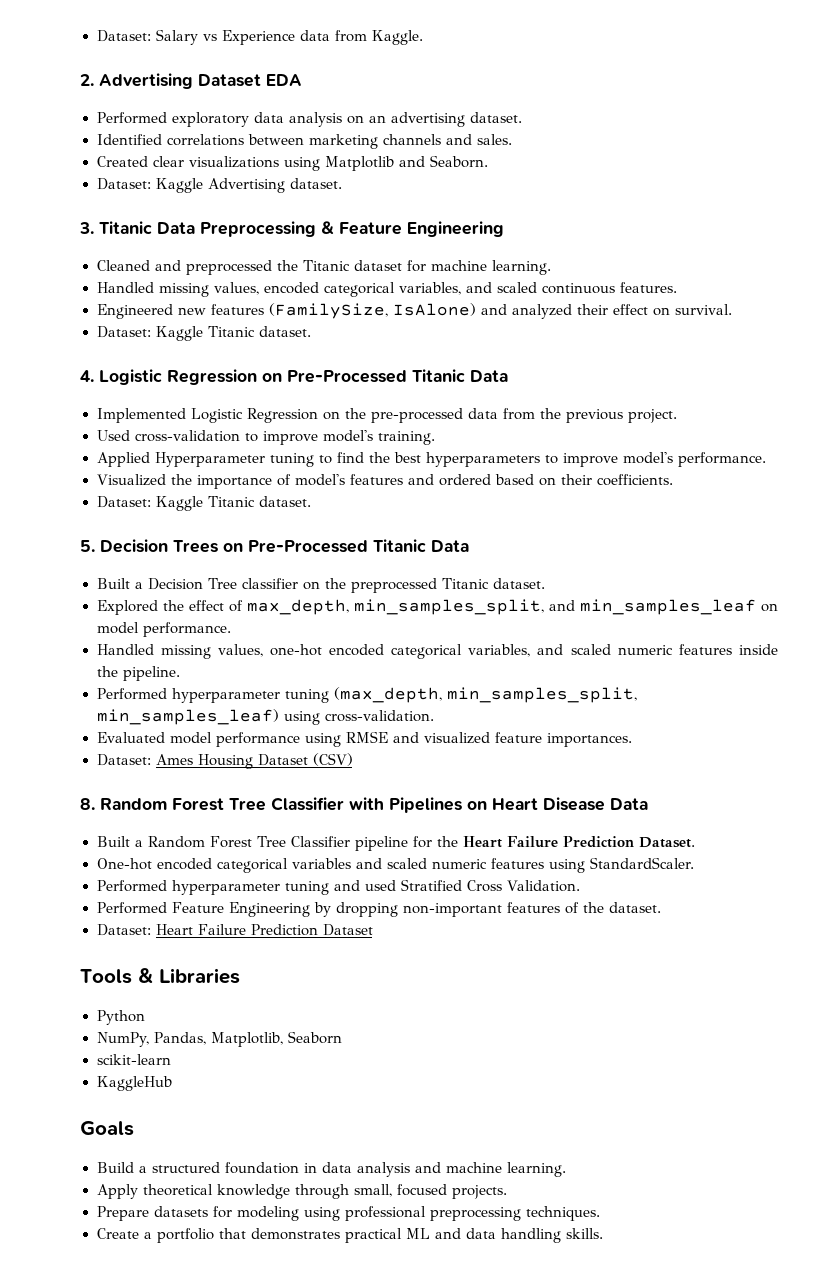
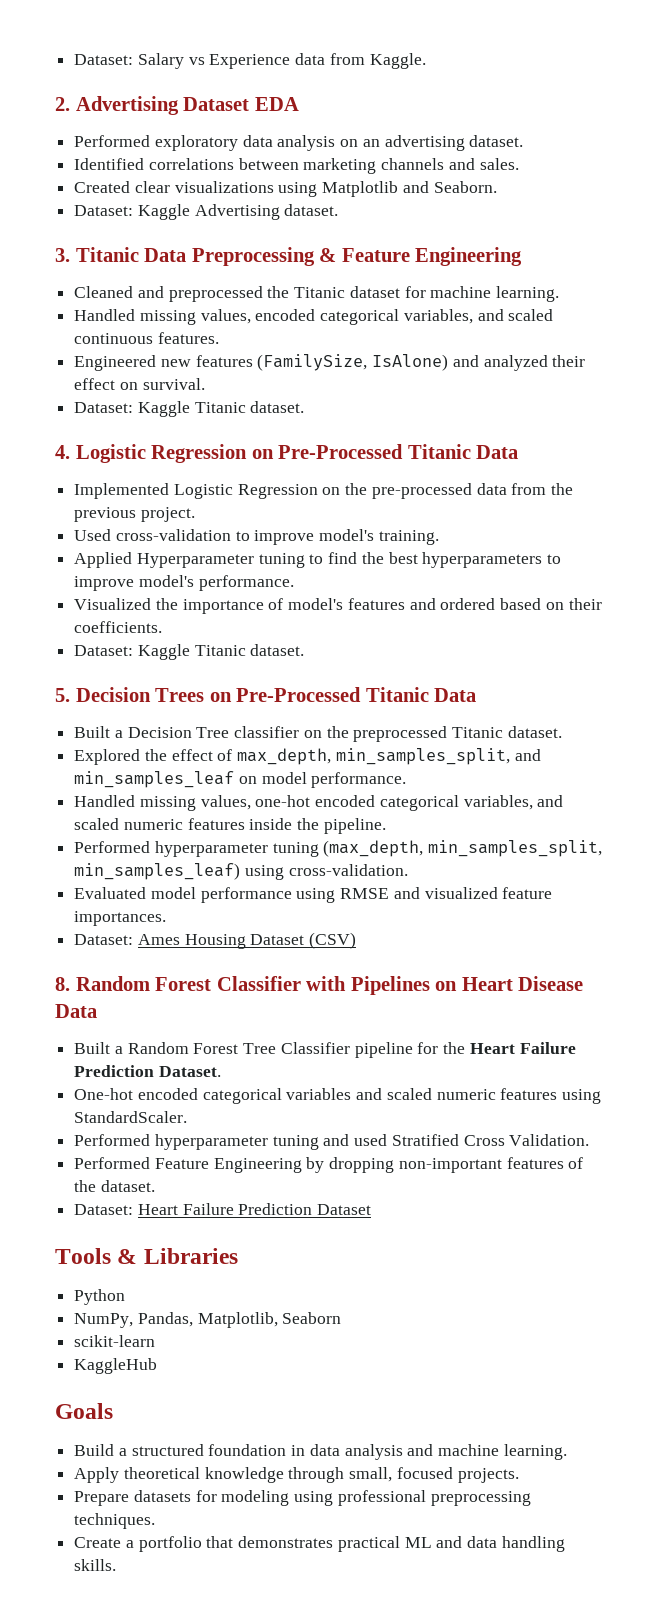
[229,798,266,811] Tree -> (212, 984) none

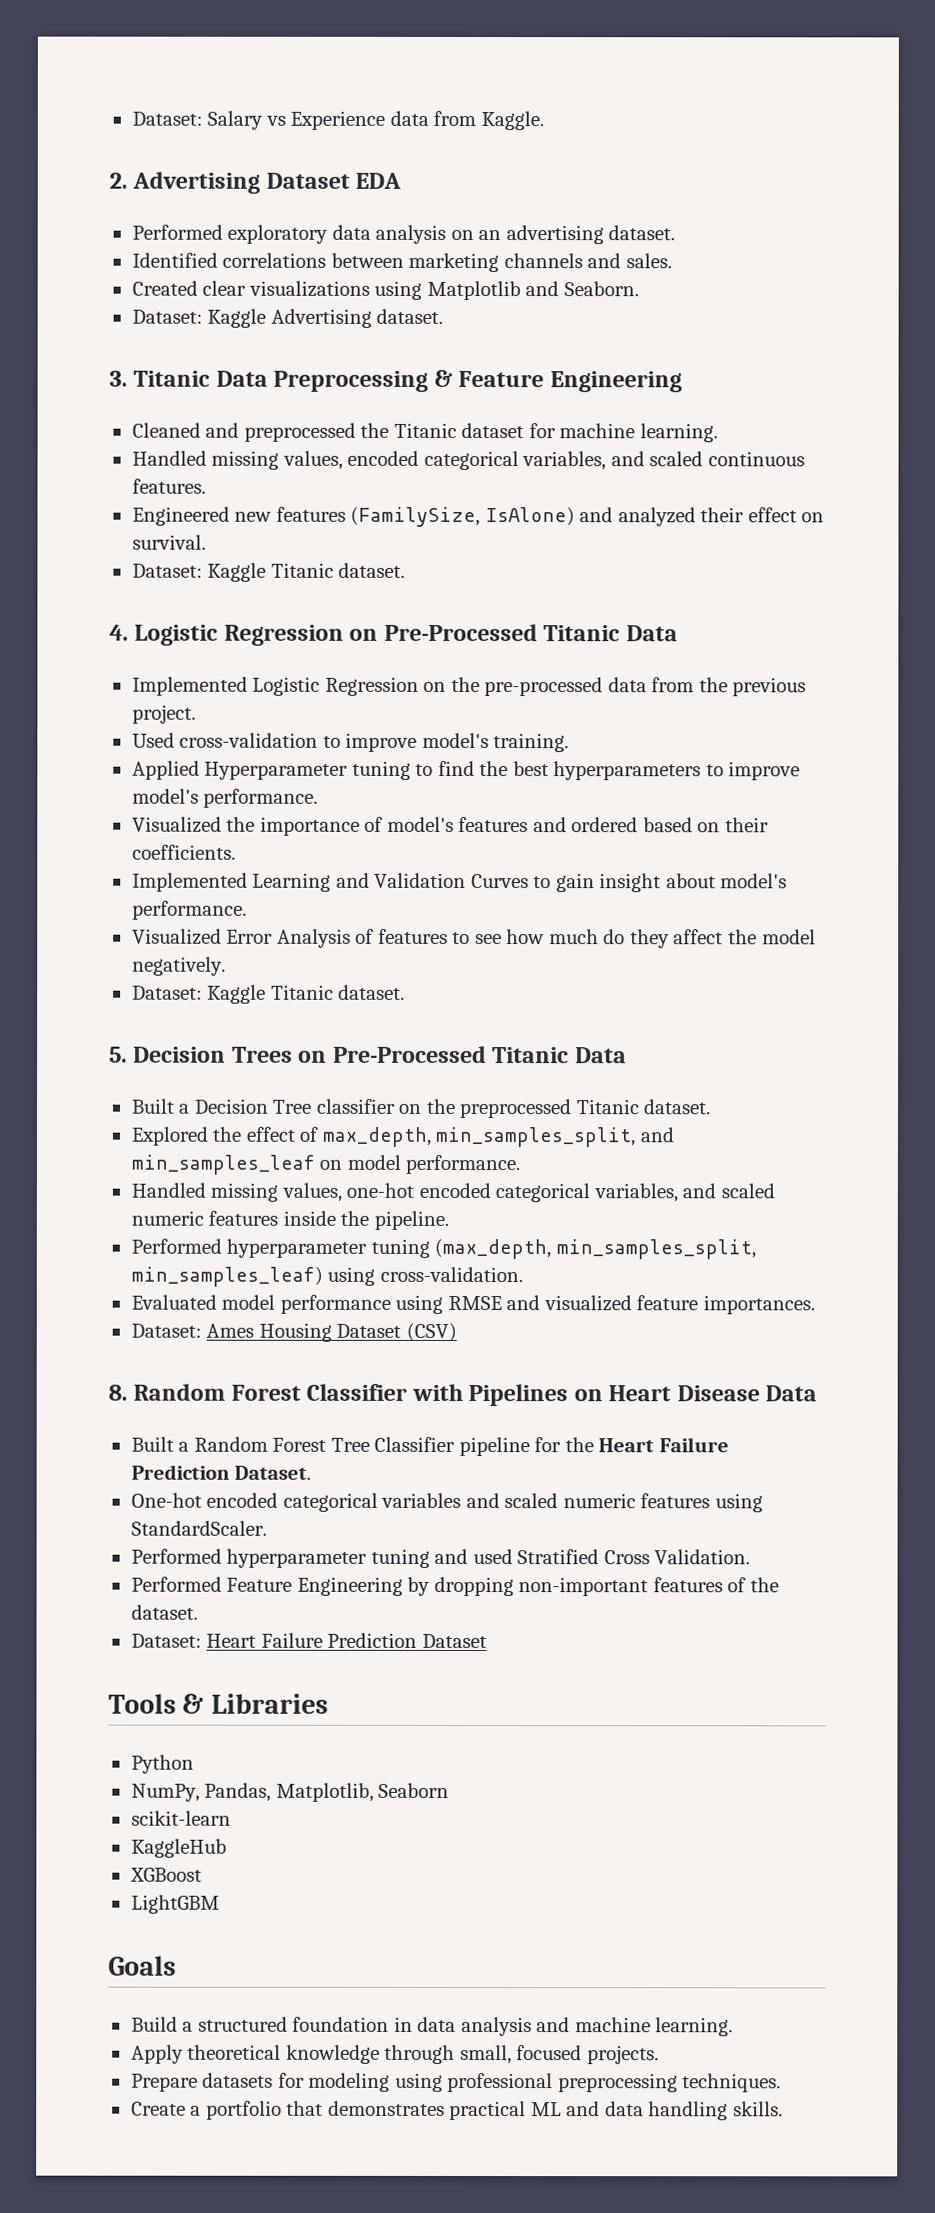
(163, 627) none -> [131,872,788,893] [131,900,247,920] [131,928,816,949] [131,956,226,976] // Implemented Learning and Validation Curves to gain insight about model's performance. // Visualized Error Analysis of features to see how much do they affect the model negatively.
(158, 1366) none -> [129,1867,202,1882] [130,1894,220,1914] // XGBoost // LightGBM

